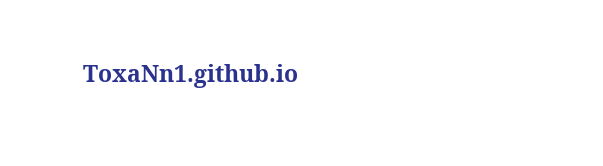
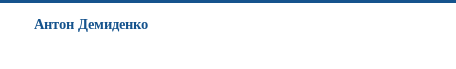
[83,64,298,88] ToxaNn1.github.io -> [34,19,148,32] Антон Демиденко

